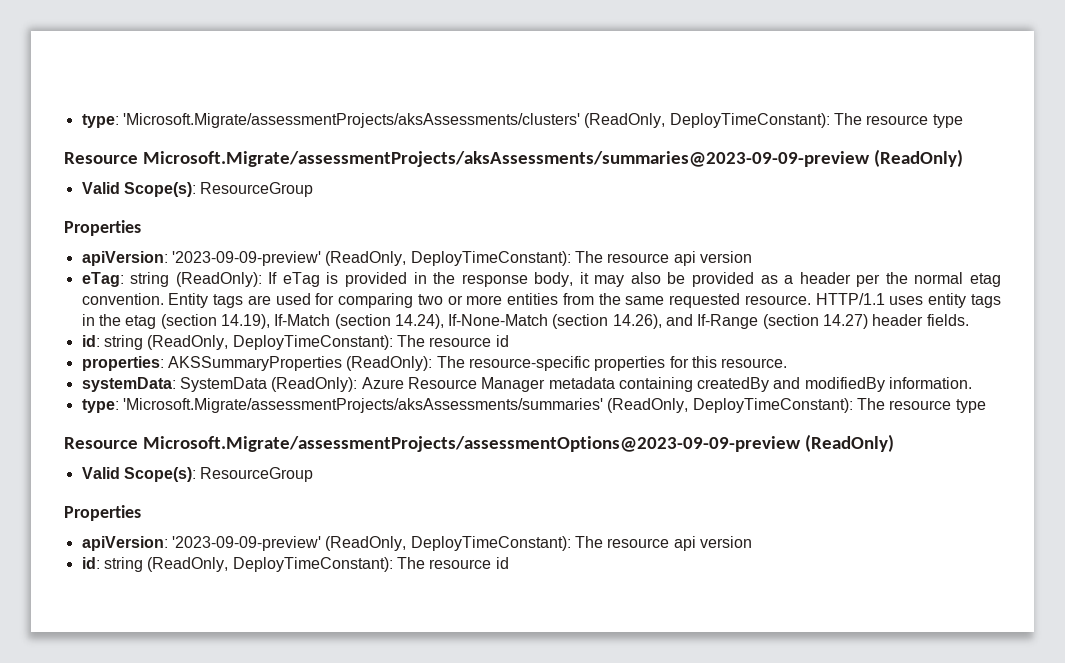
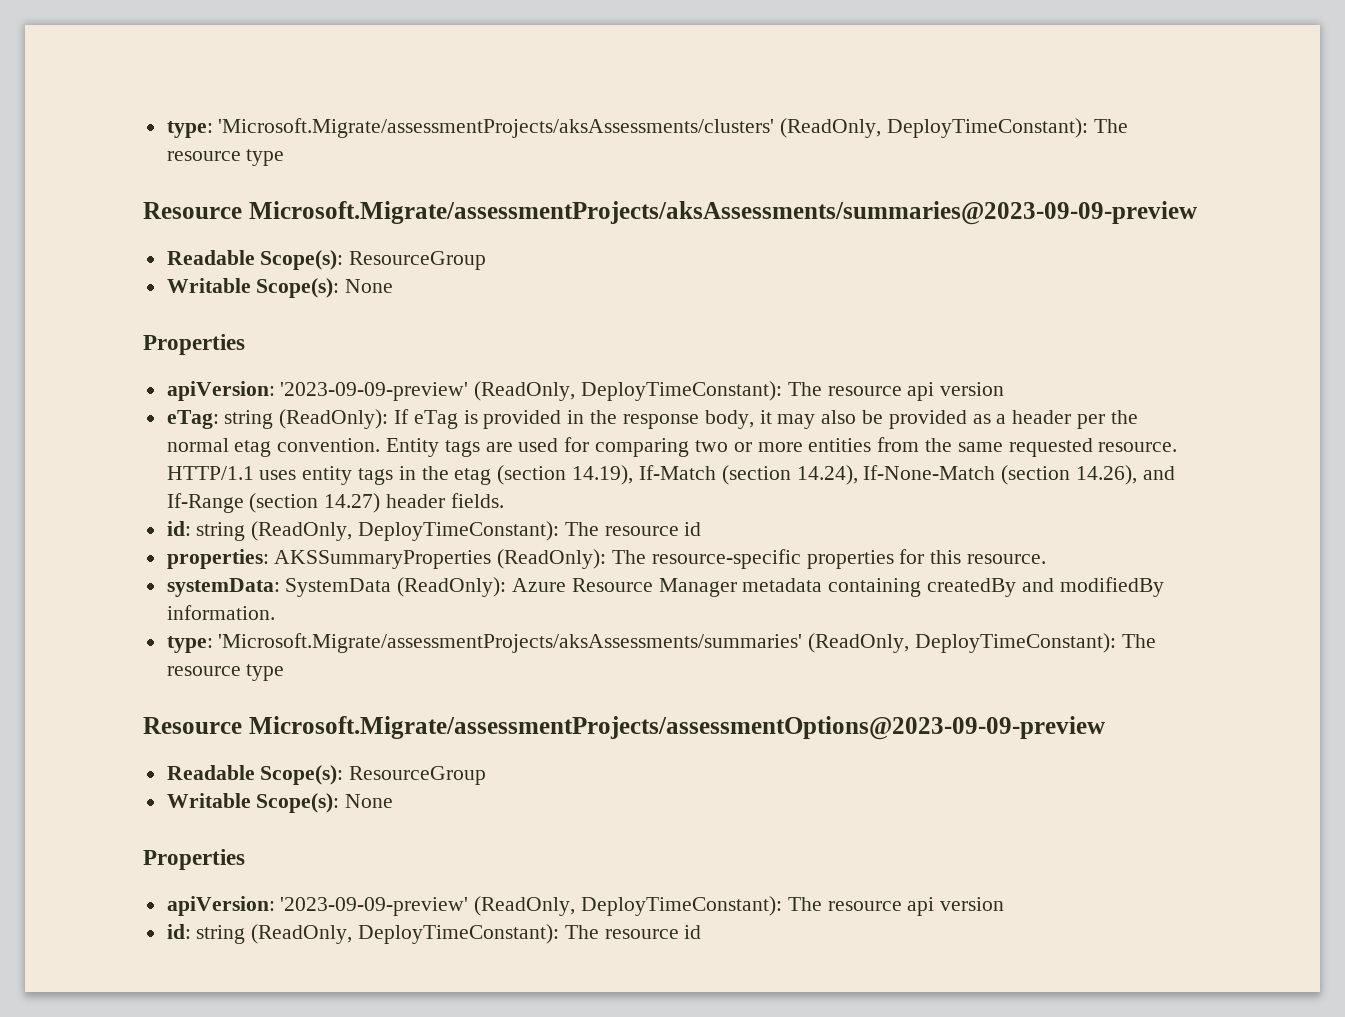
[873,149,963,167] [81,182,314,197] (ReadOnly) // Valid Scope(s): ResourceGroup -> [166,250,487,270] [166,278,394,298] // Readable Scope(s): ResourceGroup // Writable Scope(s): None
[804,434,894,452] [81,467,314,482] (ReadOnly) // Valid Scope(s): ResourceGroup -> [166,765,487,785] [166,793,394,813] // Readable Scope(s): ResourceGroup // Writable Scope(s): None

